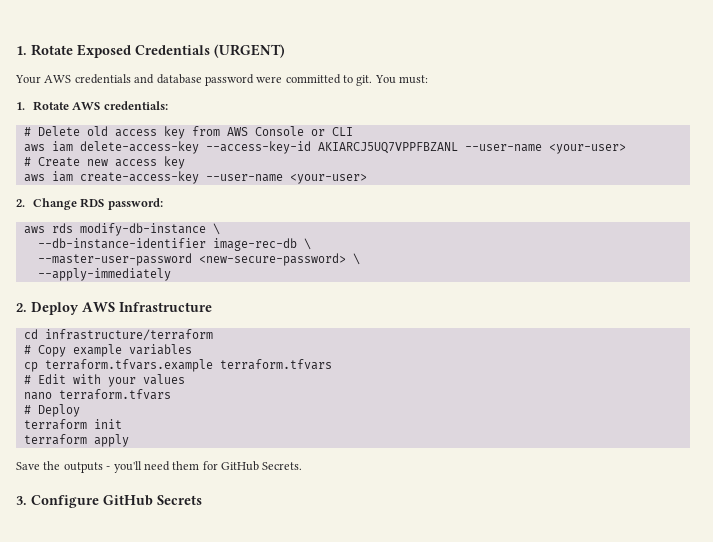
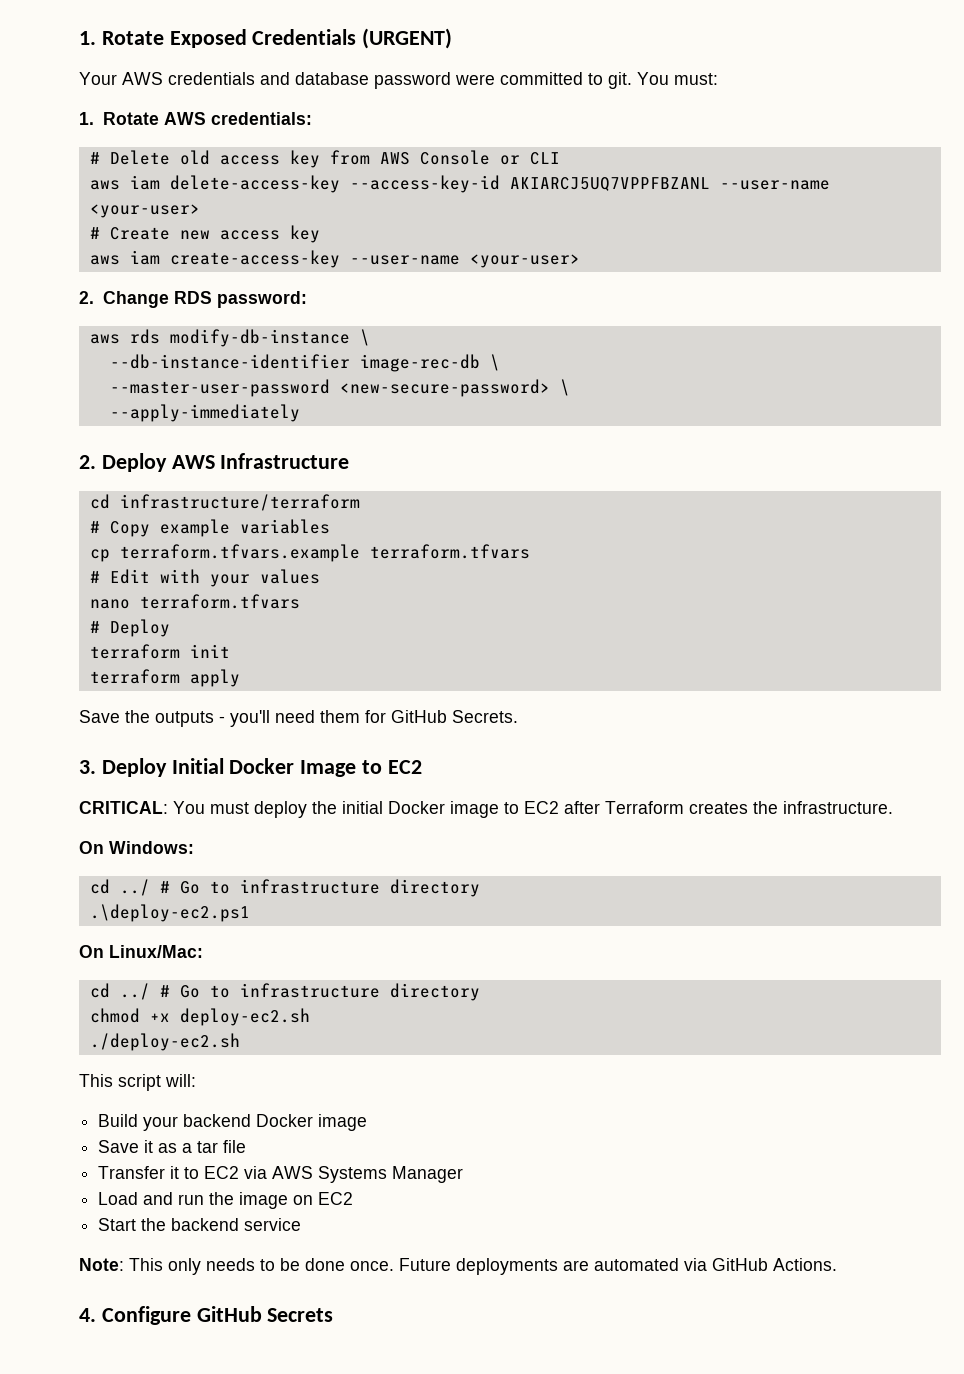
(27, 500) none -> [101,758,422,777] [79,801,893,818] [79,841,194,854] [89,879,480,897] [89,904,250,922] [79,945,203,958] [89,983,480,1001] [89,1008,310,1026] [89,1033,240,1051] [79,1074,196,1091] [98,1114,368,1131] [98,1140,247,1153] [98,1166,464,1183] [98,1192,354,1209] [98,1218,302,1231] [79,1258,837,1275] [79,1308,96,1322] Deploy Initial Docker Image to EC2 // CRITICAL: You must deploy the initial Docker image to EC2 after Terraform creates the infrastructure. // On Windows: // cd ../ # Go to infrastructure directory // .\deploy-ec2.ps1 // On Linux/Mac: // cd ../ # Go to infrastructure directory // chmod +x deploy-ec2.sh // ./deploy-ec2.sh // This script will: // Build your backend Docker image // Save it as a tar file // Transfer it to EC2 via AWS Systems Manager // Load and run the image on EC2 // Start the backend service // Note: This only needs to be done once. Future deployments are automated via GitHub Actions. // 4.

